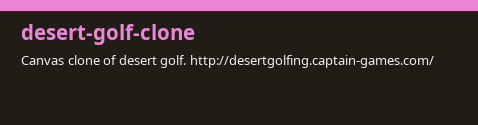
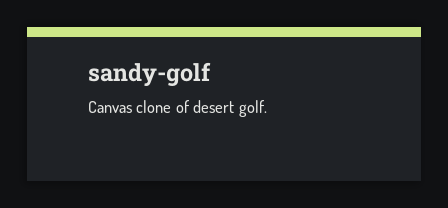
[21,24,195,45] desert-golf-clone -> [88,62,211,87] sandy-golf
[189,55,434,68] http://desertgolfing.captain-games.com/ -> (267, 108) none

